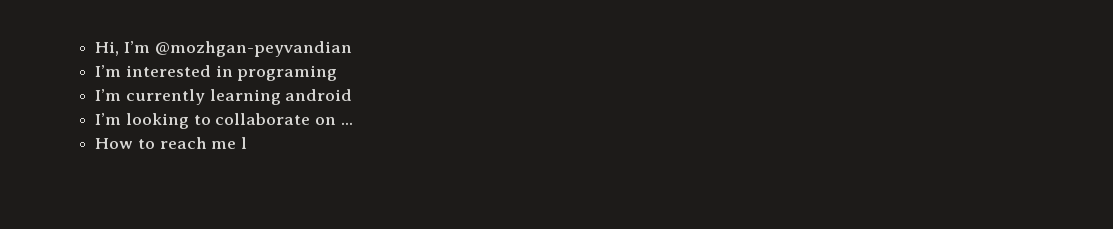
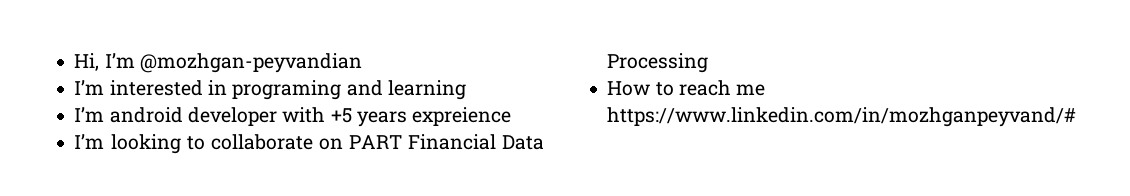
[95,89,281,105] // I’m currently learning -> [346,80,466,100] [74,107,105,122] and learning // I’m
(353, 95) none -> [187,107,512,127] developer with +5 years expreience
[340,122,353,125] ... -> [348,134,544,150] [607,53,709,73] PART Financial Data Processing
[241,137,248,149] l -> [607,107,1077,127] https://www.linkedin.com/in/mozhganpeyvand/#

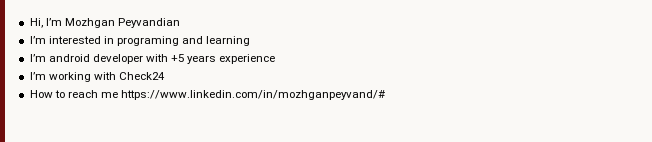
[139,53,362,73] @mozhgan-peyvandian -> [64,18,180,28] Mozhgan Peyvandian
[412,107,512,126] [74,134,544,154] [607,53,709,73] expreience // I’m looking to collaborate on PART Financial Data Processing -> [219,54,276,64] [29,72,165,82] experience // I’m working with Check24

